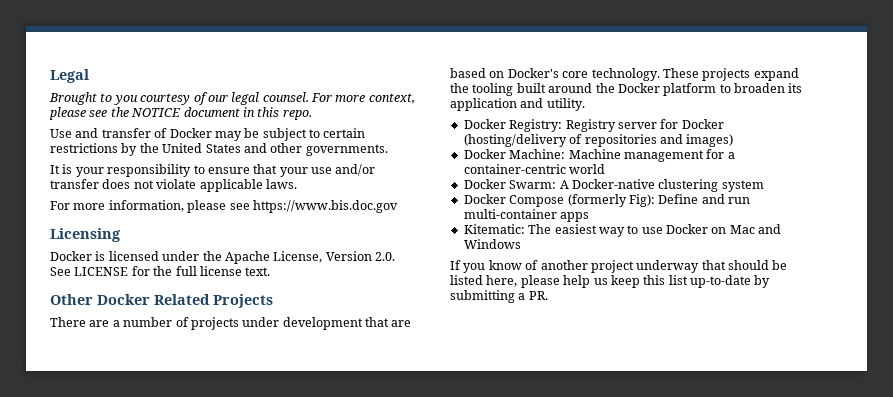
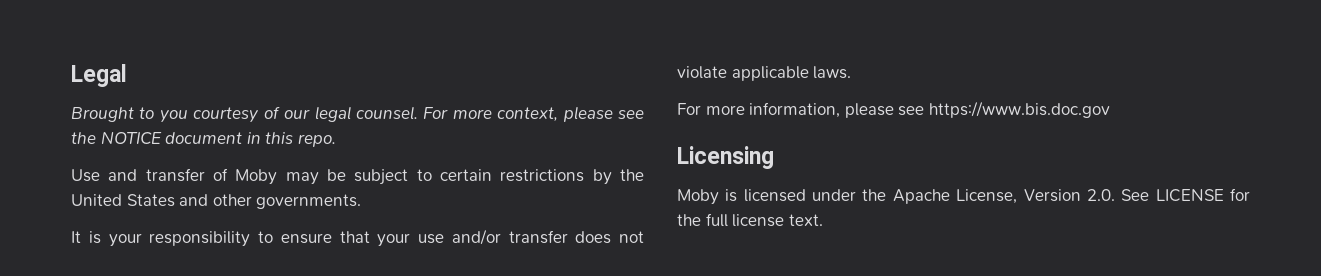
[169,128,212,138] Docker -> [235,169,278,185] Moby
[50,251,92,261] Docker -> [677,189,719,205] Moby
[50,294,273,308] [50,317,412,330] [450,68,799,81] [450,83,803,96] [450,98,585,111] [463,119,724,132] [463,134,734,147] [463,149,735,162] [463,164,606,174] [463,179,764,192] [463,194,750,207] [463,209,590,222] [463,224,782,237] [463,239,521,249] [450,260,788,273] [450,275,771,288] [450,290,548,303] // Other Docker Related Projects // There are a number of projects under development that are based on Docker's core technology. These projects expand the tooling built around the Docker platform to broaden its application and utility. // Docker Registry: Registry server for Docker (hosting/delivery of repositories and images) // Docker Machine: Machine management for a container-centric world // Docker Swarm: A Docker-native clustering system // Docker Compose (formerly Fig): Define and run multi-container apps // Kitematic: The easiest way to use Docker on Mac and Windows // If you know of another project underway that should be listed here, please help us keep this list up-to-date by submitting a PR. -> (823, 220) none

